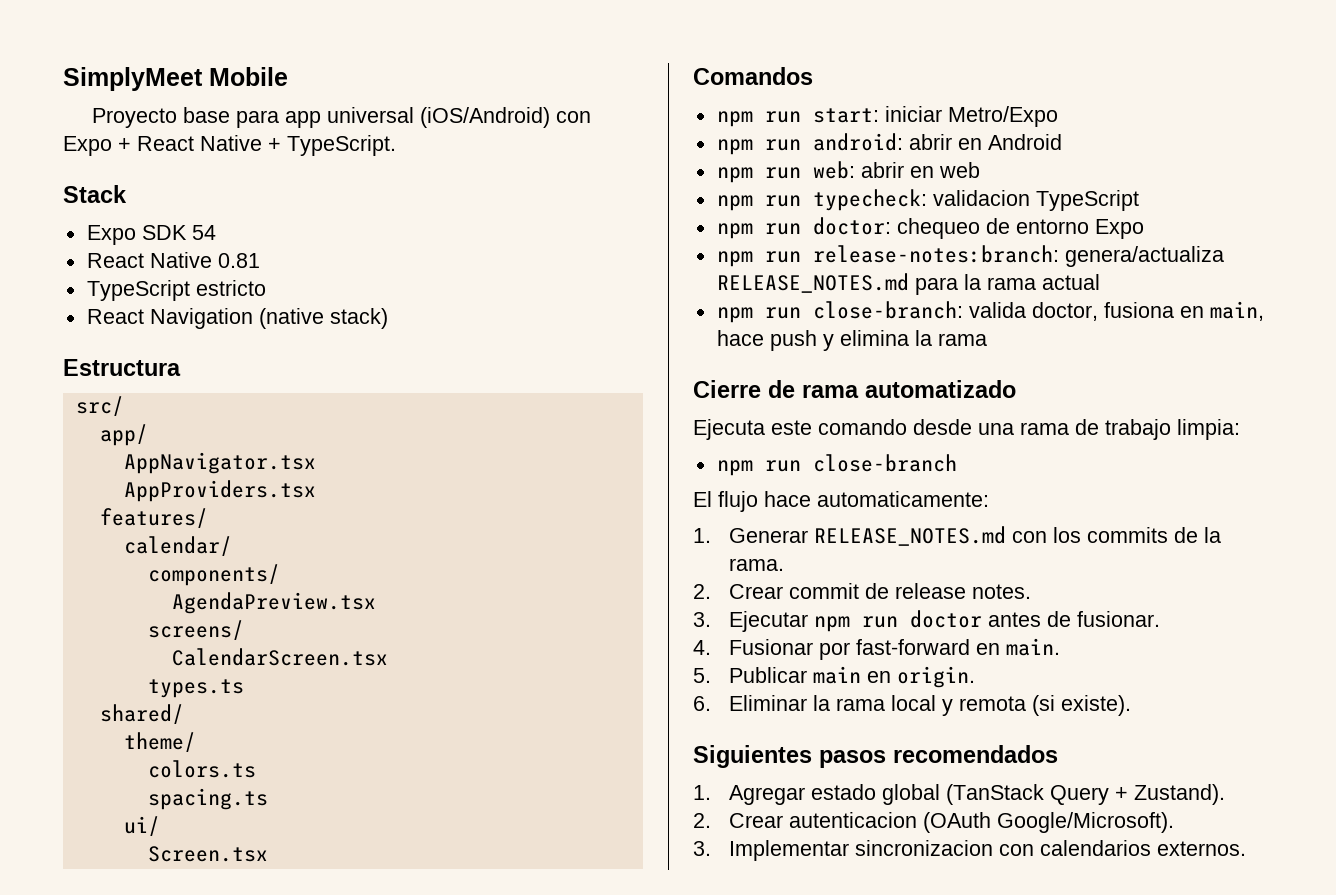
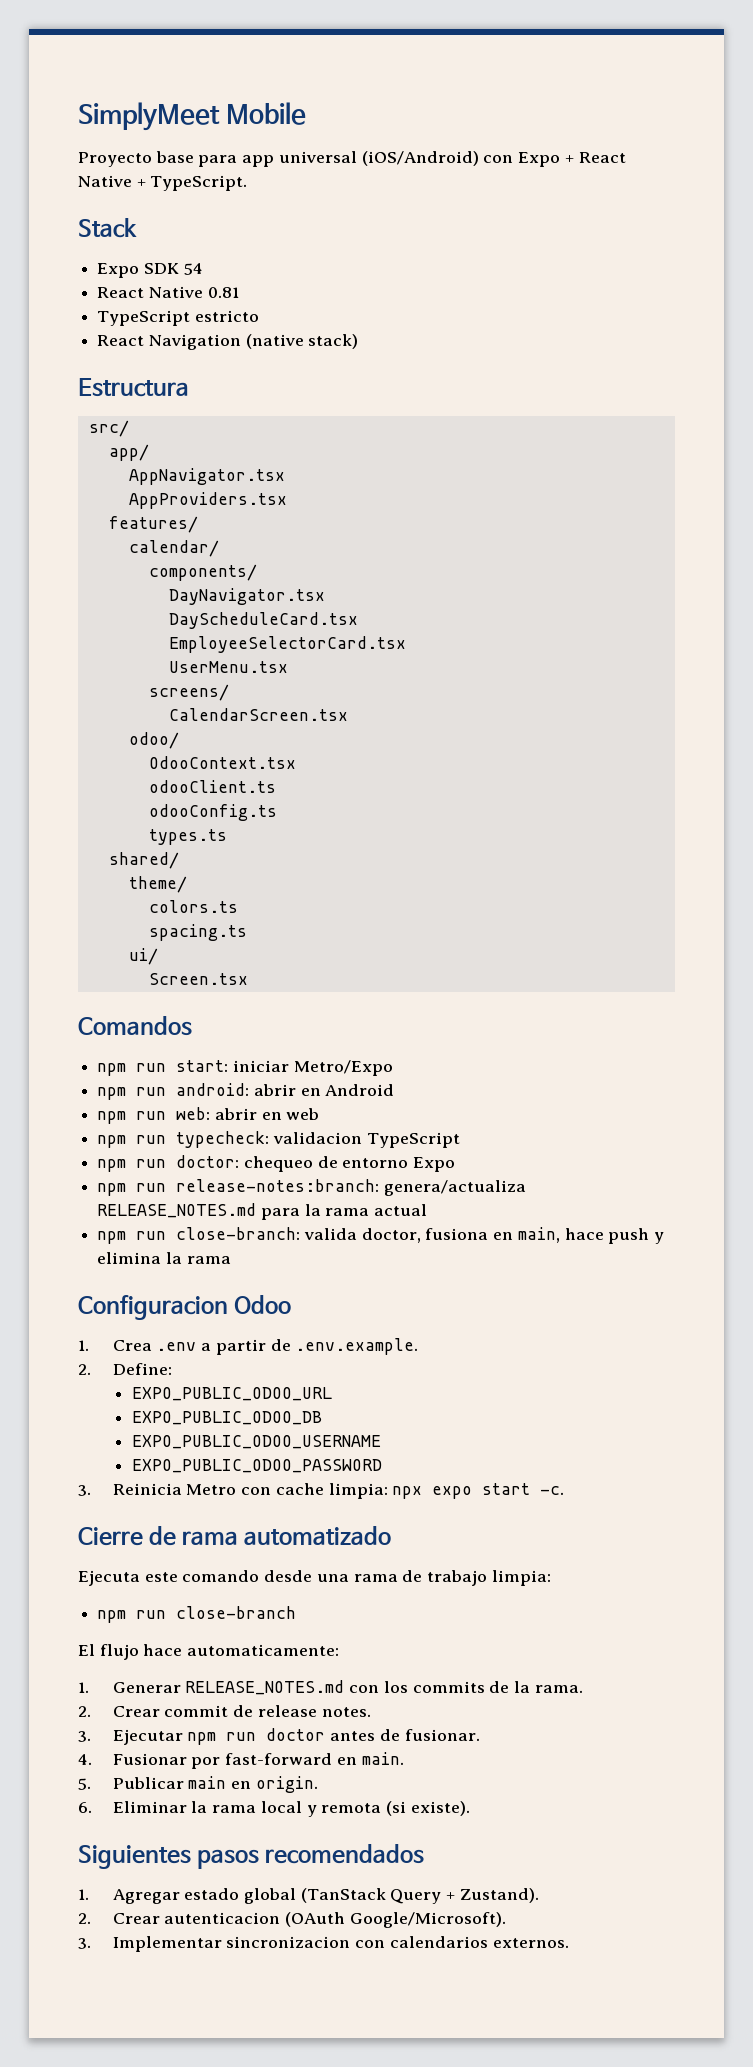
[171,592,376,614] [147,620,244,640] [171,648,388,666] AgendaPreview.tsx // screens/ // CalendarScreen.tsx -> [168,588,325,605] [168,612,358,629] [168,636,406,653] [168,661,288,673] [148,684,229,701] [168,708,348,721] [128,732,179,749] [148,756,296,769] [148,780,276,793] [148,804,277,821] DayNavigator.tsx // DayScheduleCard.tsx // EmployeeSelectorCard.tsx // UserMenu.tsx // screens/ // CalendarScreen.tsx // odoo/ // OdooContext.tsx // odooClient.ts // odooConfig.ts
(987, 339) none -> [78,1295,292,1320] [78,1338,419,1355] [78,1363,172,1375] [131,1387,332,1401] [131,1411,322,1425] [131,1435,381,1449] [131,1459,382,1473] [78,1483,565,1499] // Configuracion Odoo // 1. Crea .env a partir de .env.example. // 2. Define: // EXPO_PUBLIC_ODOO_URL // EXPO_PUBLIC_ODOO_DB // EXPO_PUBLIC_ODOO_USERNAME // EXPO_PUBLIC_ODOO_PASSWORD // 3. Reinicia Metro con cache limpia: npx expo start -c.

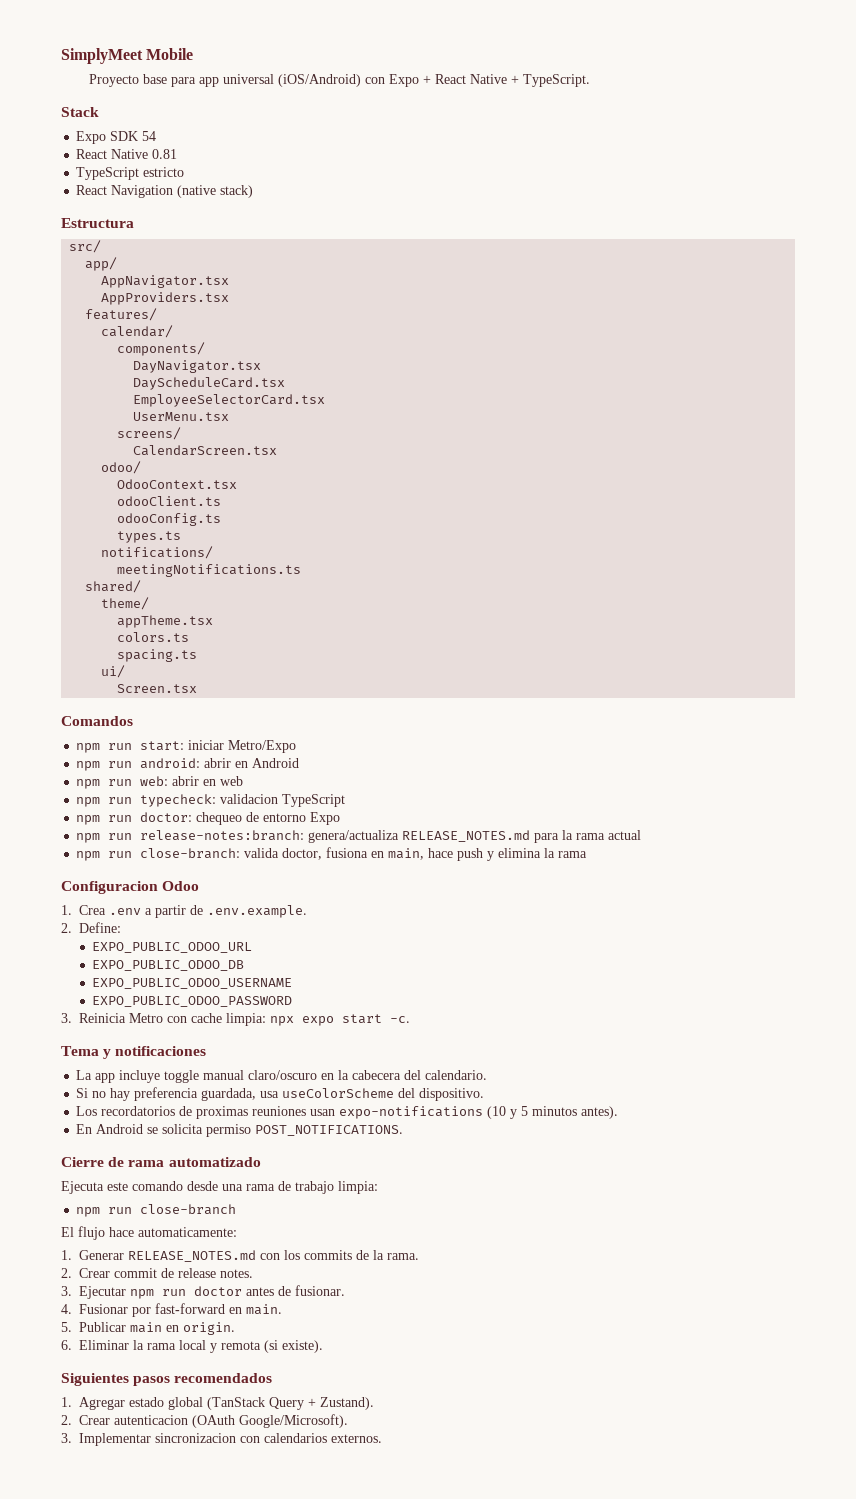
(227, 837) none -> [101,546,214,559] [117,564,302,577] // notifications/ // meetingNotifications.ts
(187, 884) none -> [117,615,214,628] // appTheme.tsx
(565, 1490) none -> [61,1046,207,1059] [76,1070,488,1083] [76,1087,485,1101] [76,1106,619,1119] [76,1124,404,1137] // Tema y notificaciones // La app incluye toggle manual claro/oscuro en la cabecera del calendario. // Si no hay preferencia guardada, usa useColorScheme del dispositivo. // Los recordatorios de proximas reuniones usan expo-notifications (10 y 5 minutos antes). // En Android se solicita permiso POST_NOTIFICATIONS.

